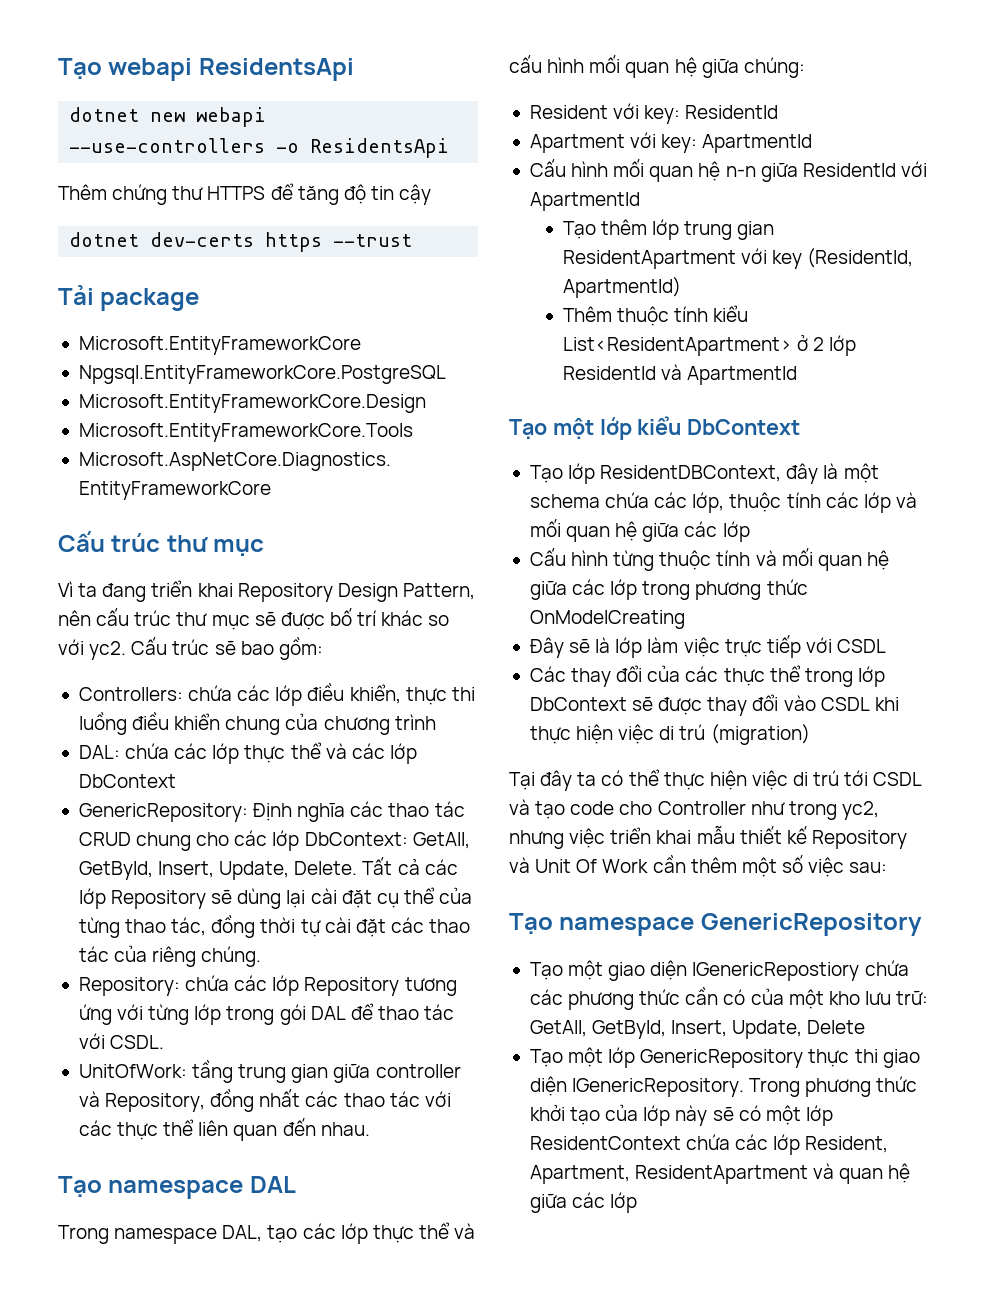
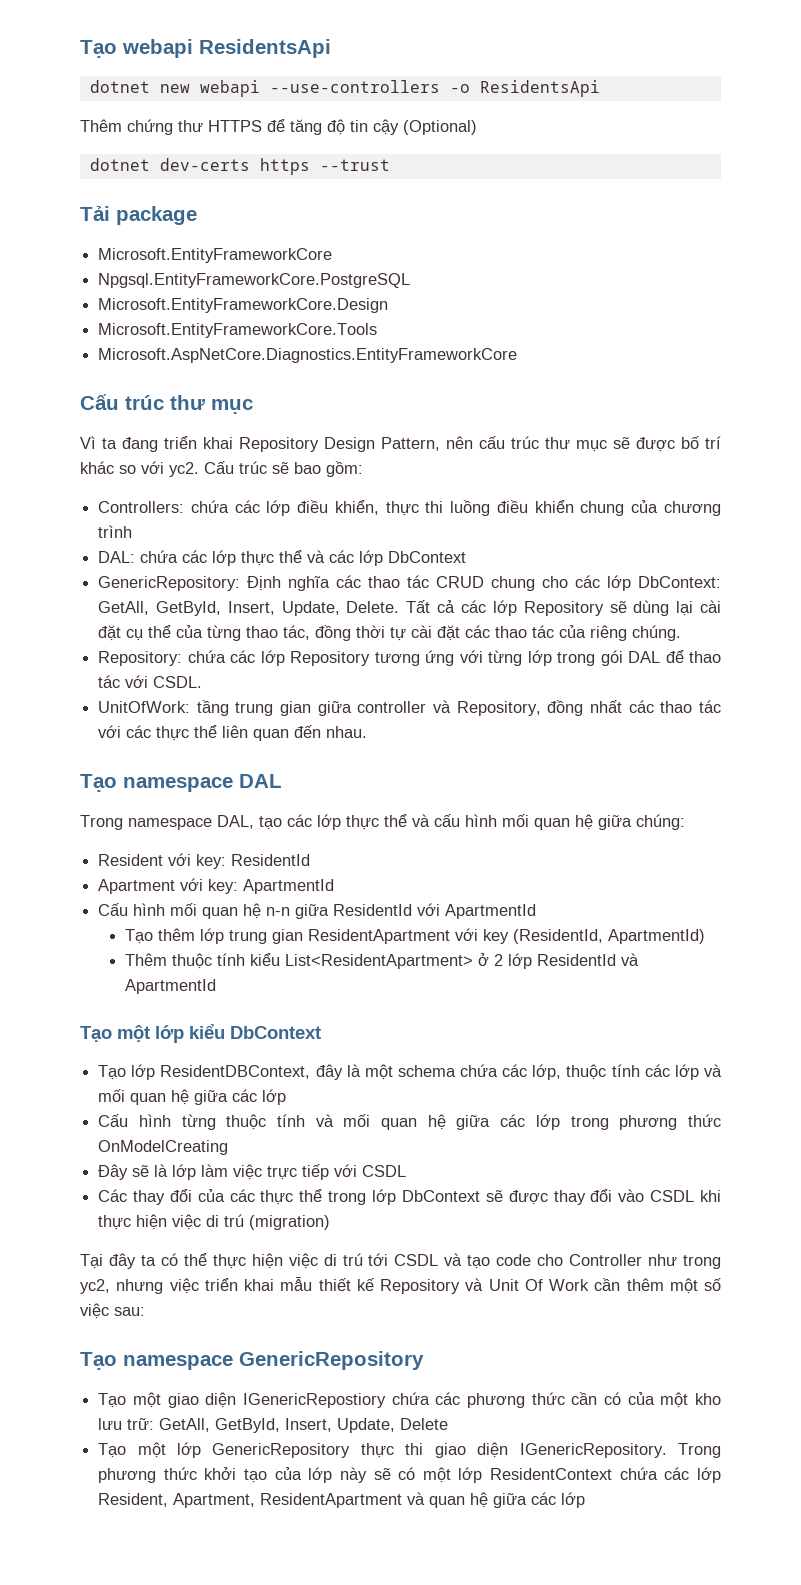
(432, 194) none -> [403,120,477,135] (Optional)

